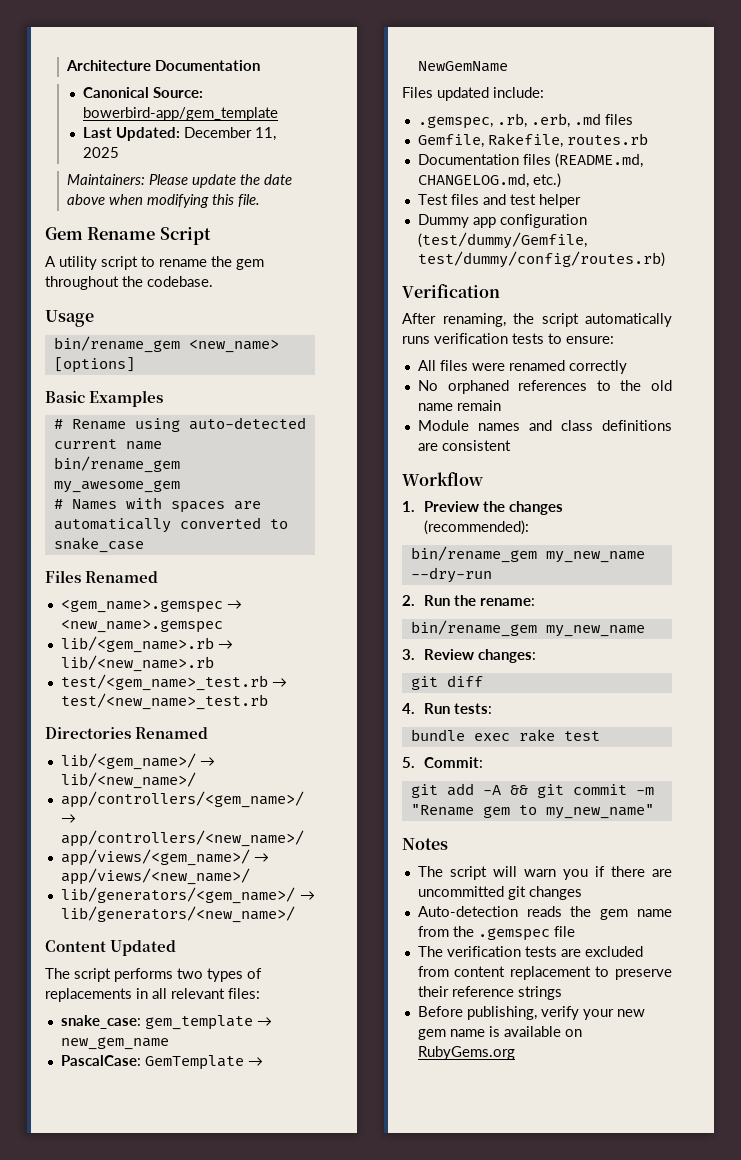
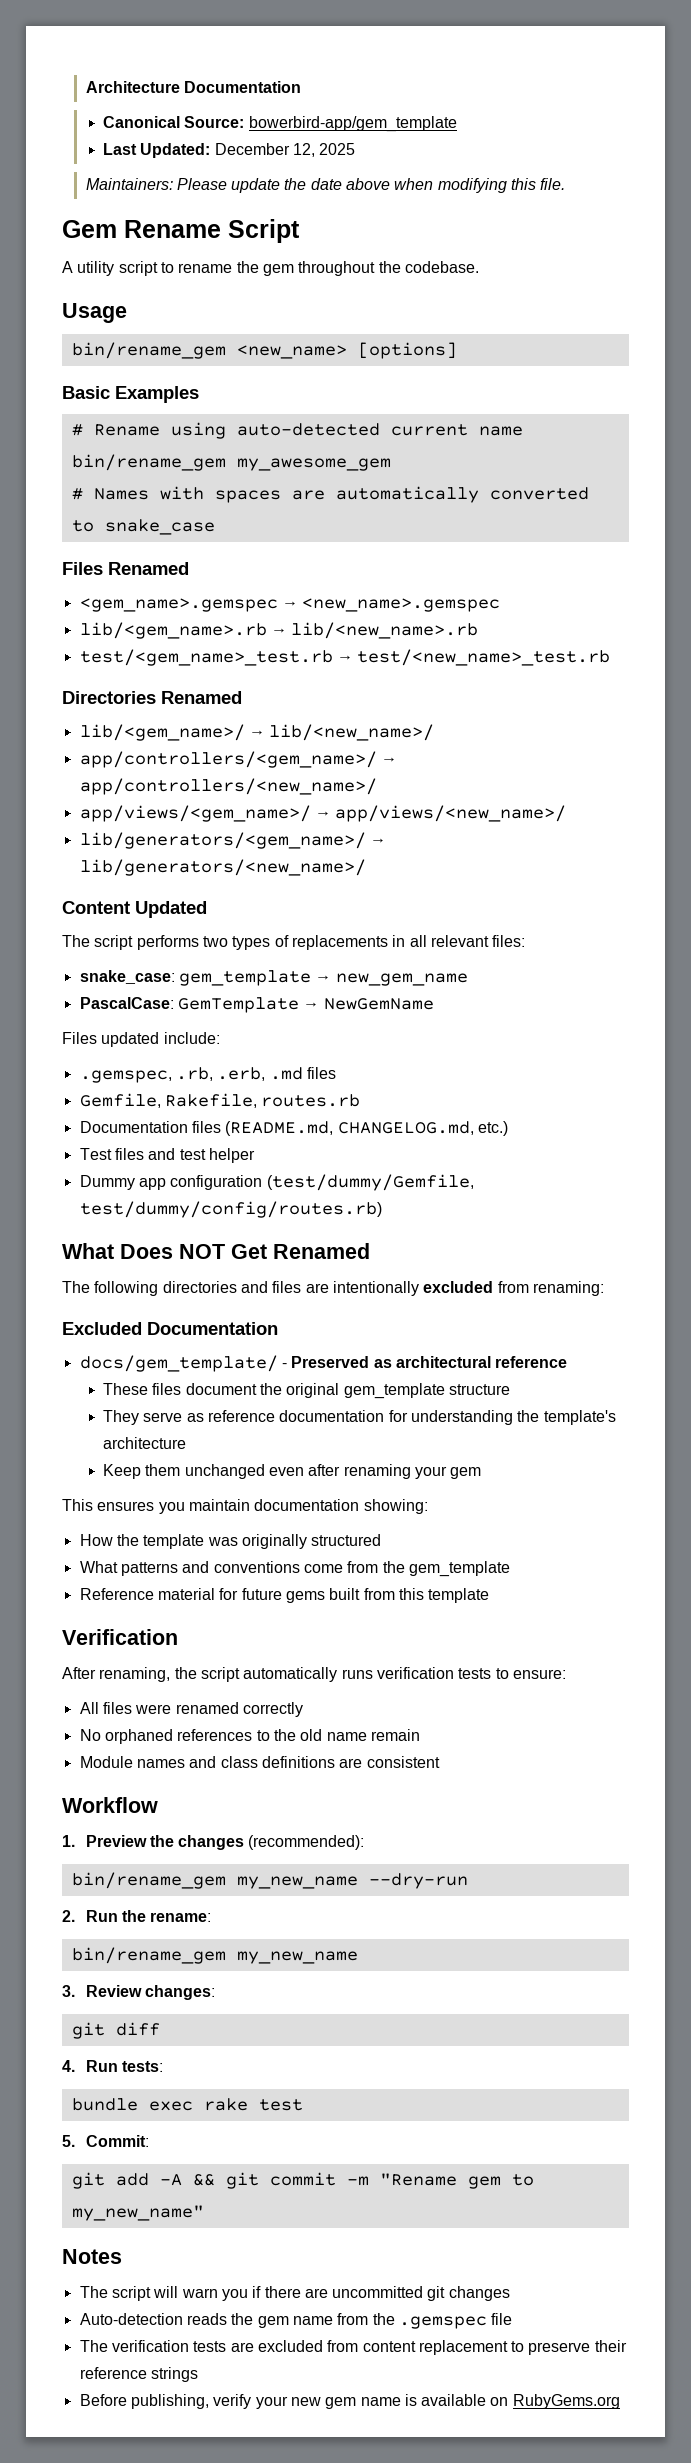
[255,127,277,141] 11, -> [293,143,316,157] 12,
(665, 259) none -> [62,1243,370,1259] [62,1281,604,1296] [62,1322,278,1335] [79,1355,568,1372] [103,1383,511,1399] [103,1410,616,1425] [103,1437,187,1449] [103,1464,482,1479] [62,1499,428,1514] [79,1534,382,1549] [79,1561,510,1577] [79,1588,490,1603] // What Does NOT Get Renamed // The following directories and files are intentionally excluded from renaming: // Excluded Documentation // docs/gem_template/ - Preserved as architectural reference // These files document the original gem_template structure // They serve as reference documentation for understanding the template's architecture // Keep them unchanged even after renaming your gem // This ensures you maintain documentation showing: // How the template was originally structured // What patterns and conventions come from the gem_template // Reference material for future gems built from this template

